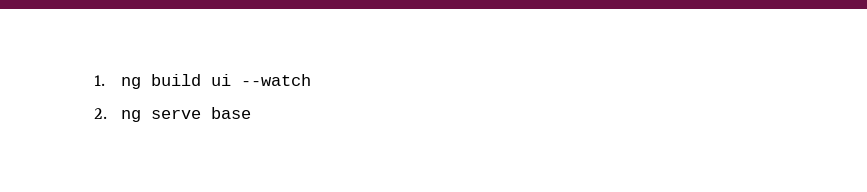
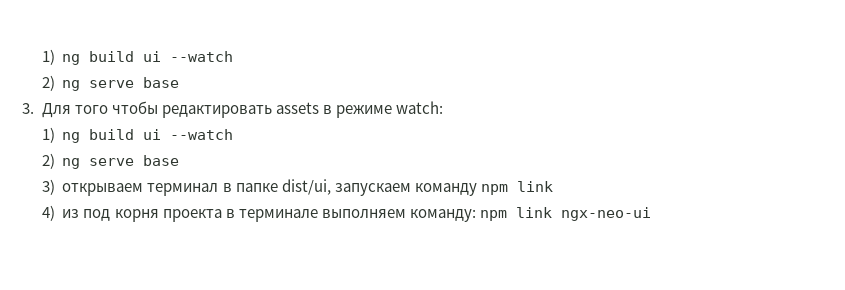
[94,74,312,89] [94,107,252,122] 1. ng build ui --watch // 2. ng serve base -> [41,49,234,65] [41,75,180,91] [22,101,444,118] [41,127,234,143] [41,153,180,169] [41,179,553,196] [41,205,651,222] 1) ng build ui --watch // 2) ng serve base // 3. Для того чтобы редактировать assets в режиме watch: // 1) ng build ui --watch // 2) ng serve base // 3) открываем терминал в папке dist/ui, запускаем команду npm link // 4) из под корня проекта в терминале выполняем команду: npm link ngx-neo-ui

